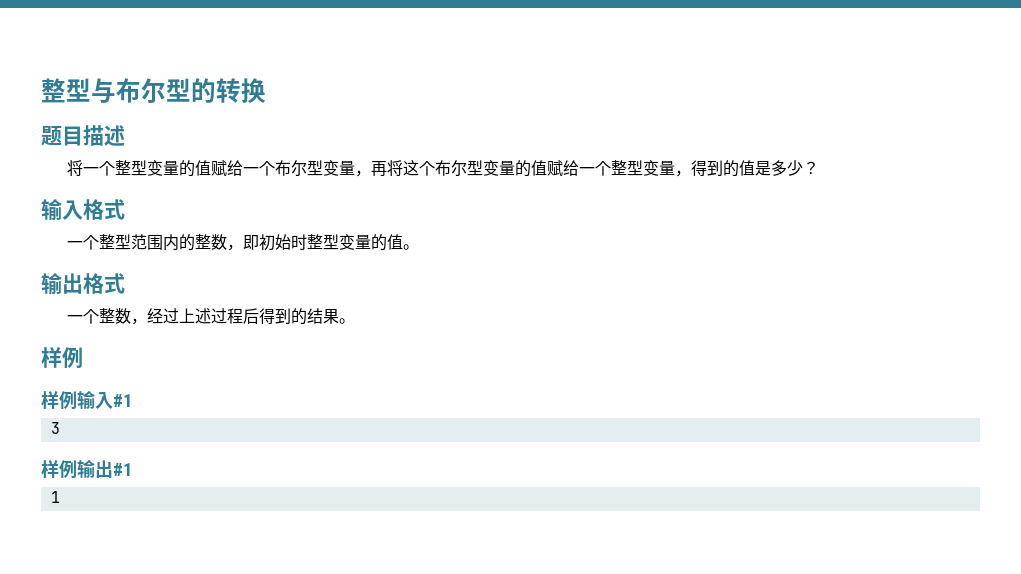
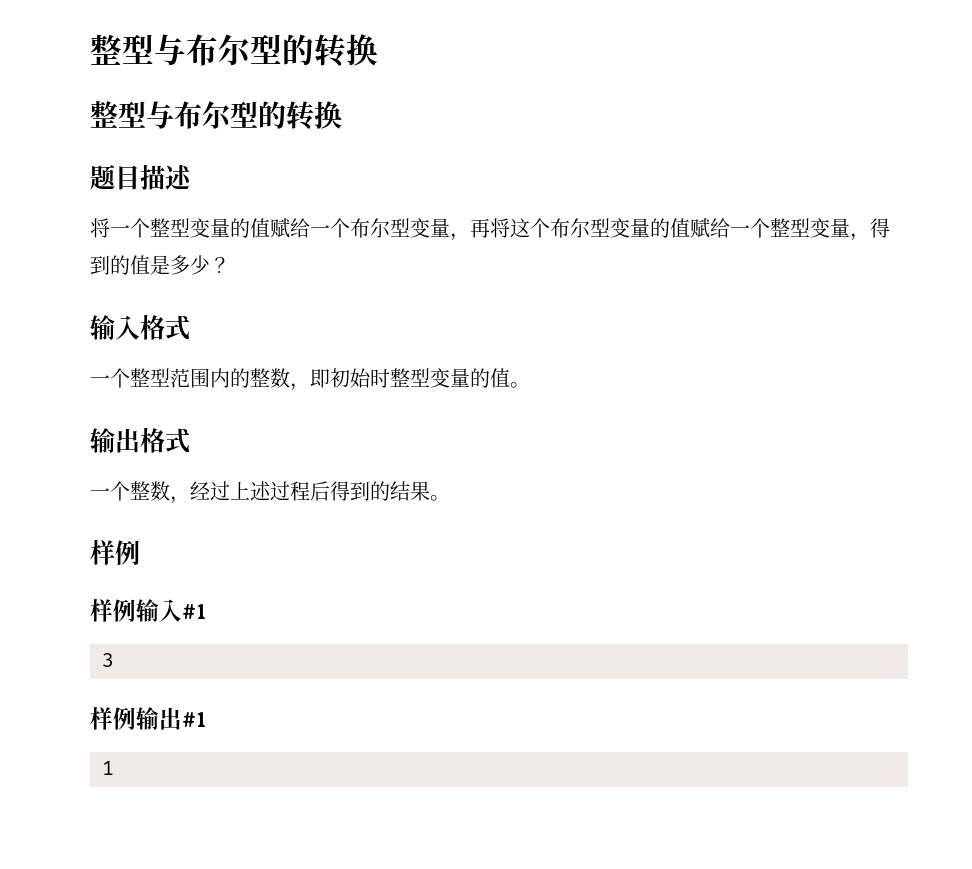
[41,78,266,103] 整型与布尔型的转换 -> [90,34,378,67] [90,101,342,130] 整型与布尔型的转换 // 整型与布尔型的转换

